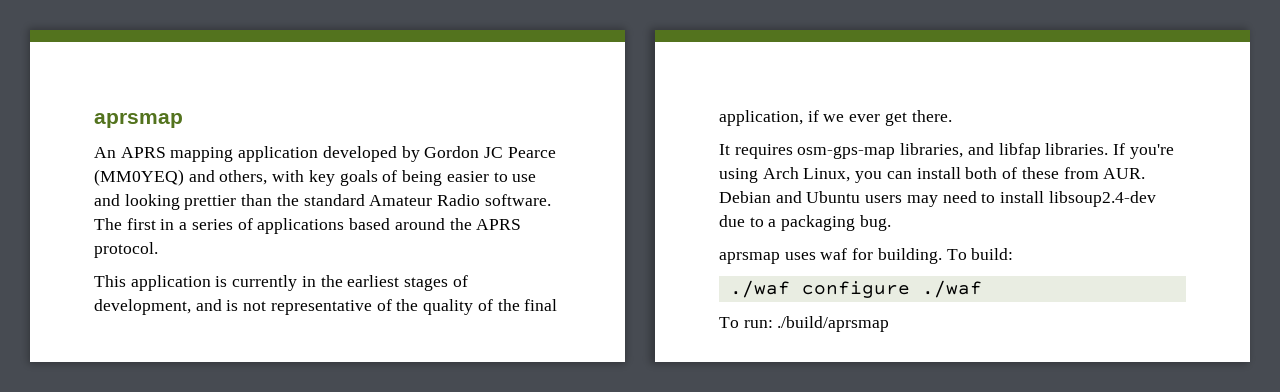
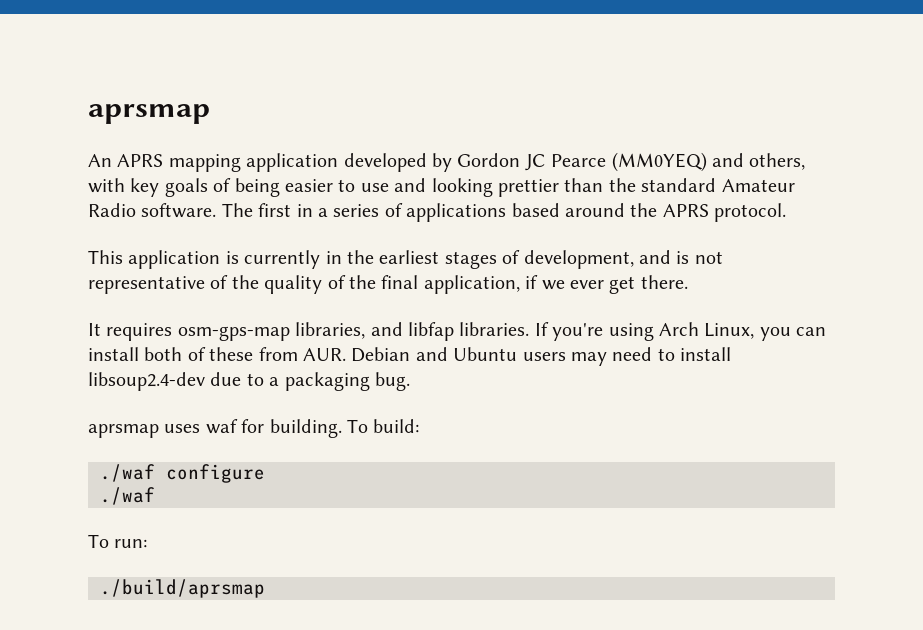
(910, 289) none -> (265, 473) //
(773, 324) none -> (148, 543) //

